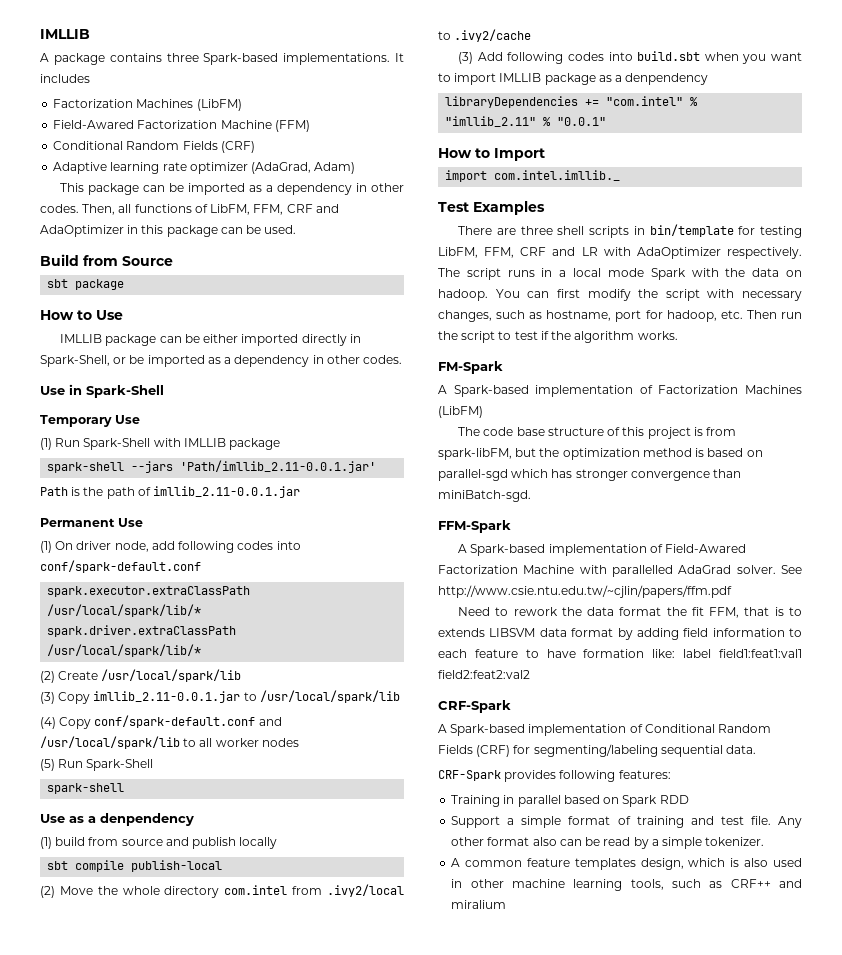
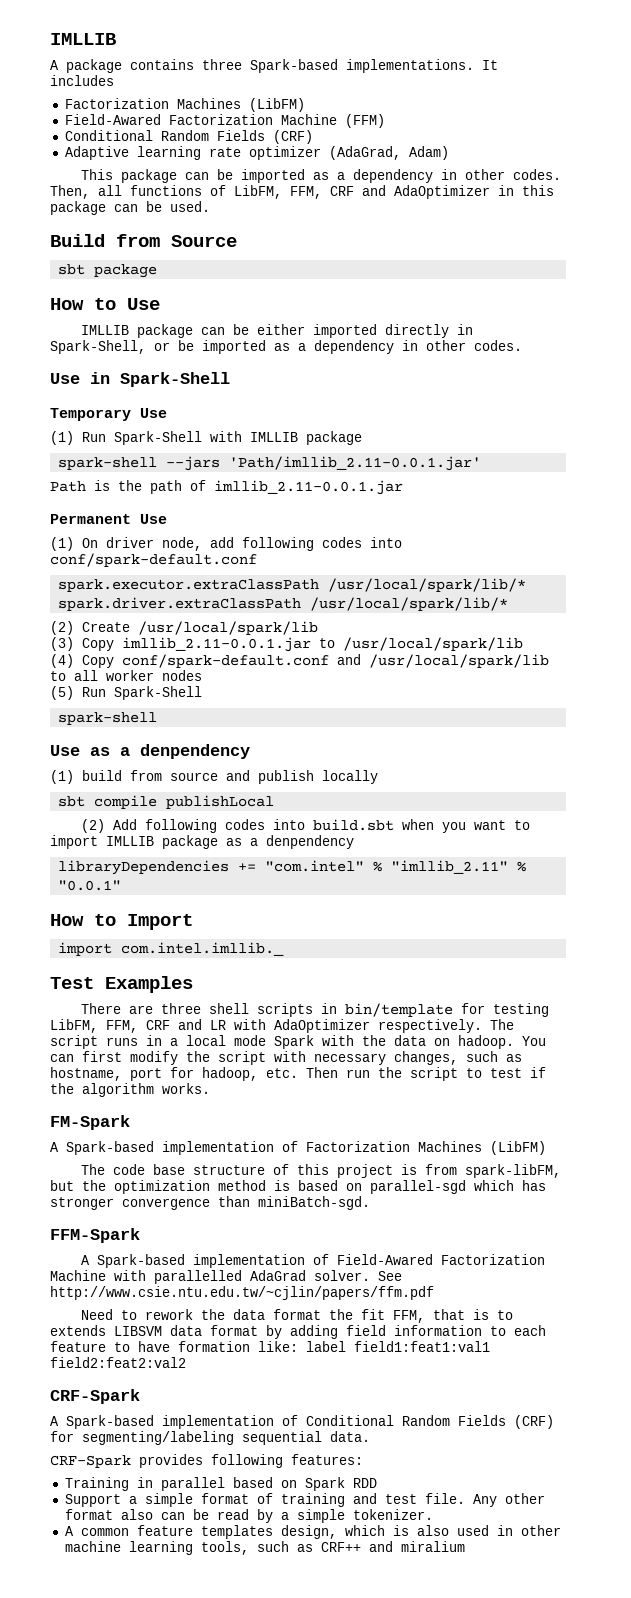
[131,860,223,872] [40,884,404,898] [438,29,532,42] [458,52,474,64] publish-local // (2) Move the whole directory com.intel from .ivy2/local to .ivy2/cache // (3) -> [166,795,275,809] [80,819,105,833] publishLocal // (2)

